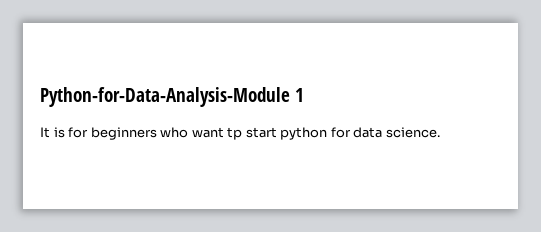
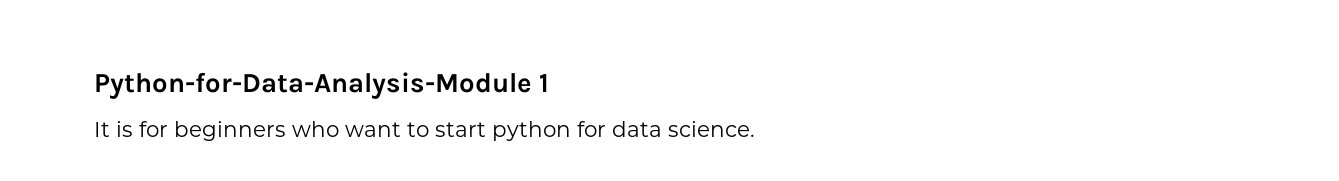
[227,127,243,140] tp -> [407,122,429,137] to

